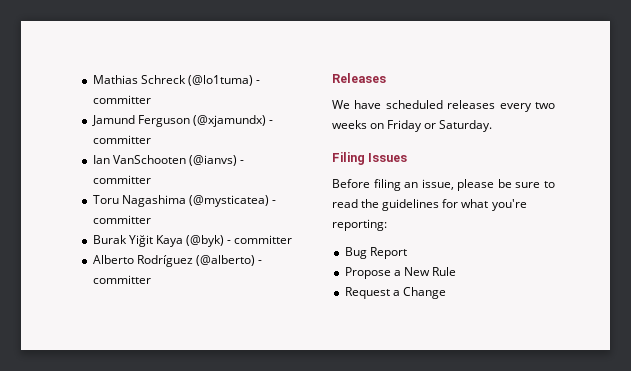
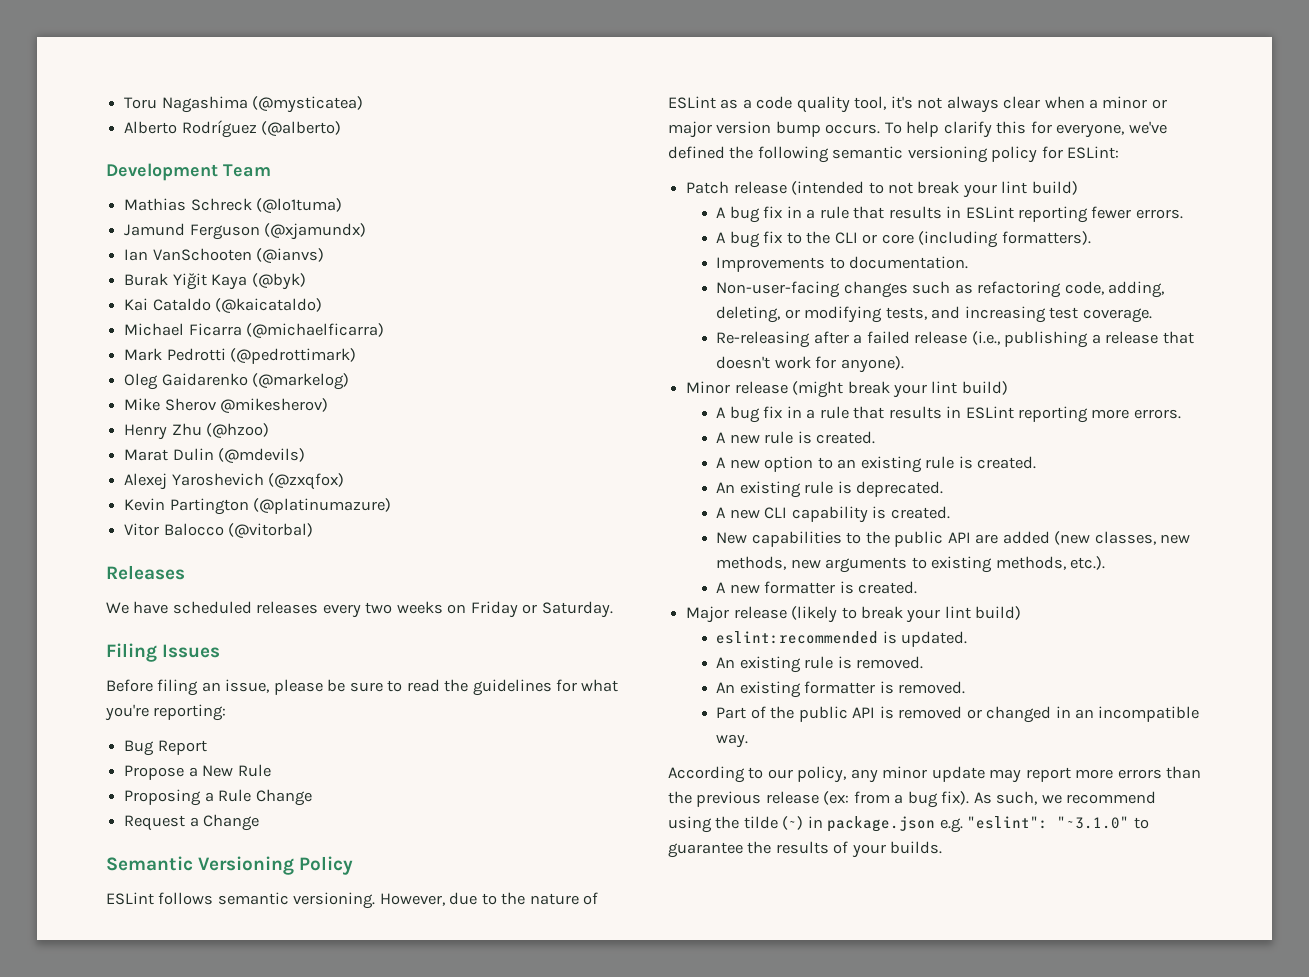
(92, 79) none -> [124,96,364,113] [124,120,342,138] [106,163,271,181] Toru Nagashima (@mysticatea) // Alberto Rodríguez (@alberto) // Development Team //
[255,80,260,84] [92,95,151,104] - committer -> (343, 205) none
[268,120,273,124] [92,135,151,144] - committer -> (367, 231) none
[239,160,244,164] [92,175,151,184] [92,195,276,207] [92,215,151,224] [92,235,293,247] [92,255,262,267] [92,275,151,284] - committer // Toru Nagashima (@mysticatea) - committer // Burak Yiğit Kaya (@byk) - committer // Alberto Rodríguez (@alberto) - committer -> [124,273,306,290] [124,298,323,313] [124,323,385,338] [124,348,357,364] [124,373,350,390] [124,398,329,413] [124,423,270,440] [124,448,306,463] [124,473,345,490] [124,498,392,515] [124,523,314,538] // Burak Yiğit Kaya (@byk) // Kai Cataldo (@kaicataldo) // Michael Ficarra (@michaelficarra) // Mark Pedrotti (@pedrottimark) // Oleg Gaidarenko (@markelog) // Mike Sherov @mikesherov) // Henry Zhu (@hzoo) // Marat Dulin (@mdevils) // Alexej Yaroshevich (@zxqfox) // Kevin Partington (@platinumazure) // Vitor Balocco (@vitorbal)
(456, 271) none -> [124,789,312,806] // Proposing a Rule Change
(446, 293) none -> [106,856,354,875] [106,892,599,909] [668,96,1167,113] [668,121,1167,138] [668,146,1120,163] [686,181,1078,198] [716,206,1183,223] [716,231,1091,248] [716,256,969,272] [716,281,1165,298] [716,306,1152,323] [716,331,1194,348] [716,356,904,373] [686,381,1008,398] [716,406,1181,423] [716,431,876,444] [716,456,1037,473] [716,481,944,498] [716,506,950,523] [716,531,1191,547] [716,556,1106,573] [716,581,918,594] [686,606,1022,623] [716,631,968,647] [716,656,924,673] [716,681,966,698] [716,706,1200,723] [716,734,749,748] [668,766,1202,783] [668,791,1157,808] [668,816,1149,833] [668,841,943,858] // Semantic Versioning Policy // ESLint follows semantic versioning. However, due to the nature of ESLint as a code quality tool, it's not always clear when a minor or major version bump occurs. To help clarify this for everyone, we've defined the following semantic versioning policy for ESLint: // Patch release (intended to not break your lint build) // A bug fix in a rule that results in ESLint reporting fewer errors. // A bug fix to the CLI or core (including formatters). // Improvements to documentation. // Non-user-facing changes such as refactoring code, adding, deleting, or modifying tests, and increasing test coverage. // Re-releasing after a failed release (i.e., publishing a release that doesn't work for anyone). // Minor release (might break your lint build) // A bug fix in a rule that results in ESLint reporting more errors. // A new rule is created. // A new option to an existing rule is created. // An existing rule is deprecated. // A new CLI capability is created. // New capabilities to the public API are added (new classes, new methods, new arguments to existing methods, etc.). // A new formatter is created. // Major release (likely to break your lint build) // eslint:recommended is updated. // An existing rule is removed. // An existing formatter is removed. // Part of the public API is removed or changed in an incompatible way. // According to our policy, any minor update may report more errors than the previous release (ex: from a bug fix). As such, we recommend using the tilde (~) in package.json e.g. "eslint": "~3.1.0" to guarantee the results of your builds.

